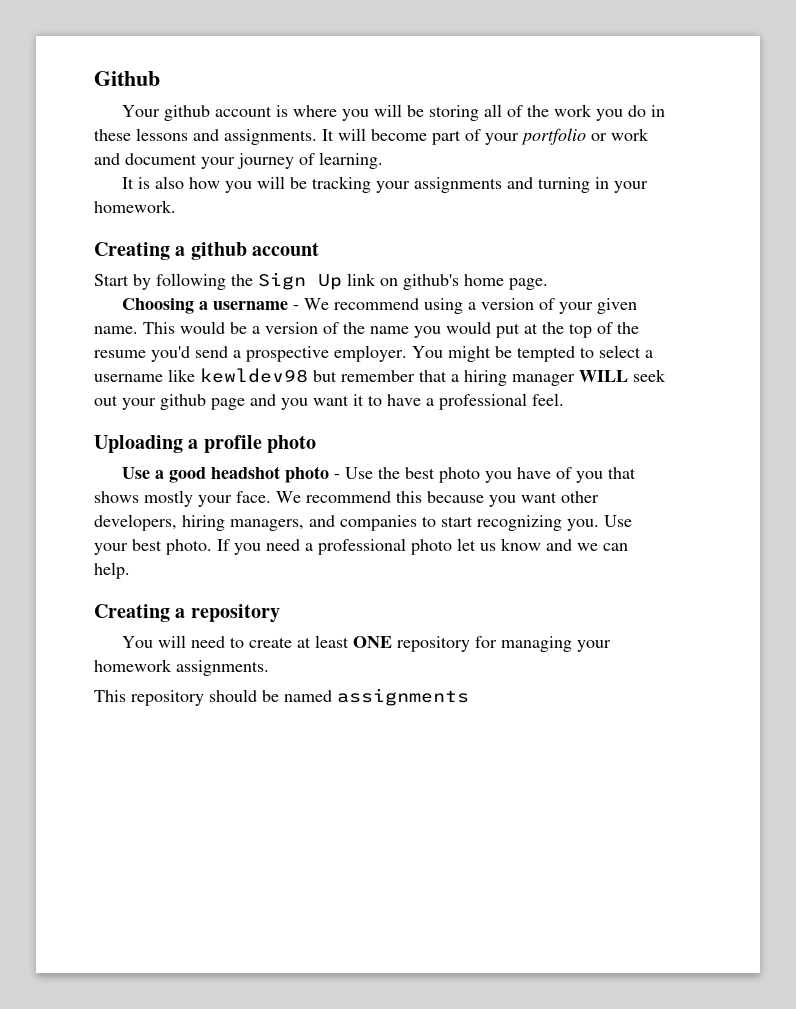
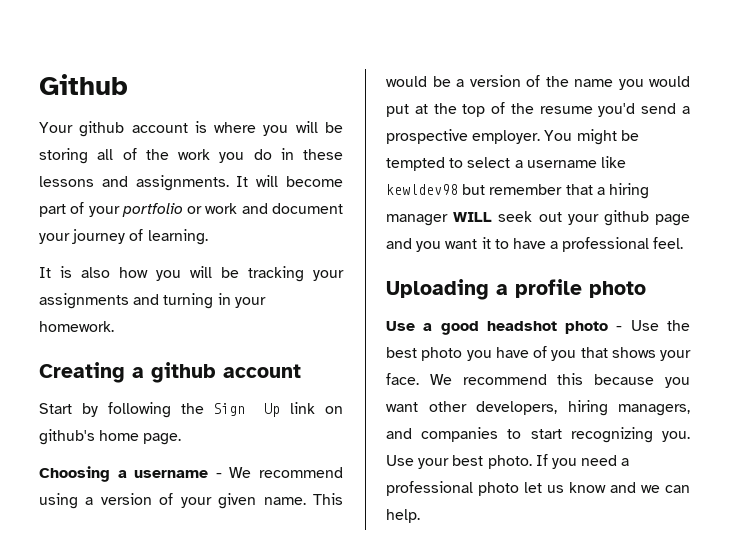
[144,490,193,507] mostly -> (656, 352) none
[94,604,280,623] [122,635,612,652] [94,659,269,676] [94,688,469,706] // Creating a repository // You will need to create at least ONE repository for managing your homework assignments. // This repository should be named assignments -> (420, 516) none

